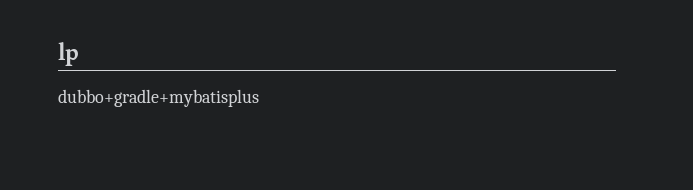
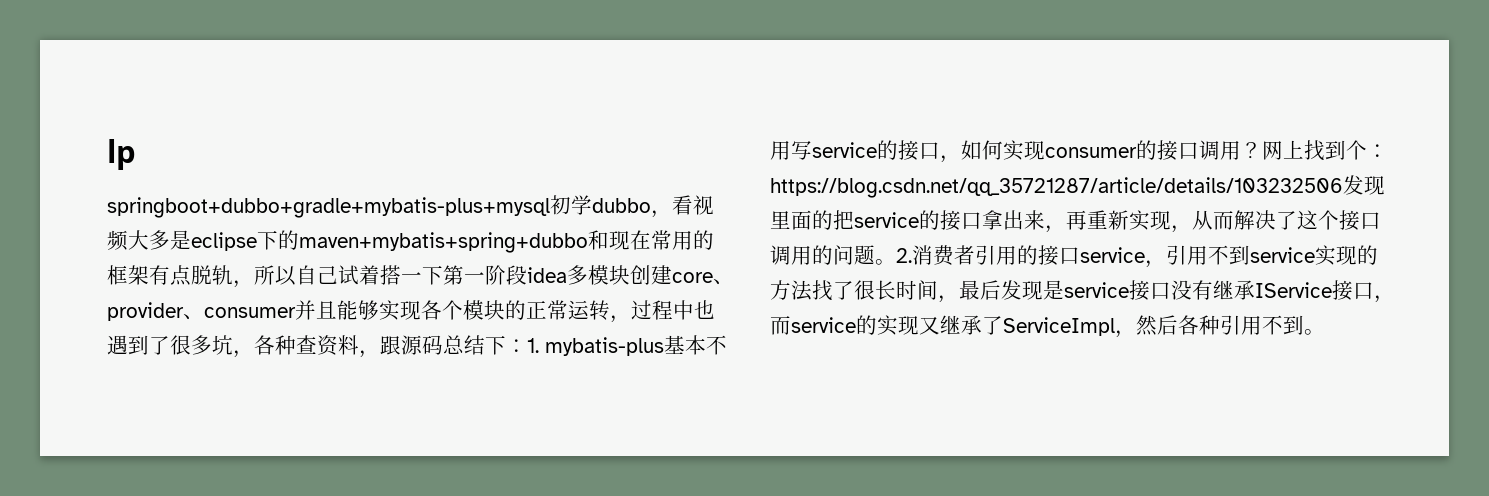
[58,89,259,107] dubbo+gradle+mybatisplus -> [107,195,714,218] [107,230,714,253] [107,265,734,288] [107,300,715,323] [107,335,727,358] [770,140,1388,163] [770,175,1385,198] [770,210,1381,233] [770,245,1378,268] [770,280,1395,303] [770,315,1325,338] springboot+dubbo+gradle+mybatis-plus+mysql初学dubbo，看视频大多是eclipse下的maven+mybatis+spring+dubbo和现在常用的框架有点脱轨，所以自己试着搭一下第一阶段idea多模块创建core、provider、consumer并且能够实现各个模块的正常运转，过程中也遇到了很多坑，各种查资料，跟源码总结下：1. mybatis-plus基本不用写service的接口，如何实现consumer的接口调用？网上找到个：https://blog.csdn.net/qq_35721287/article/details/103232506发现里面的把service的接口拿出来，再重新实现，从而解决了这个接口调用的问题。2.消费者引用的接口service，引用不到service实现的方法找了很长时间，最后发现是service接口没有继承IService接口，而service的实现又继承了ServiceImpl，然后各种引用不到。

